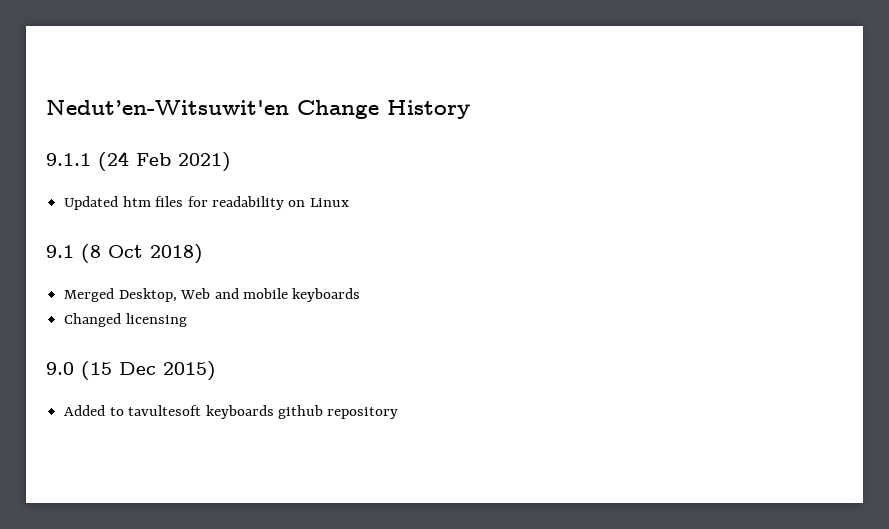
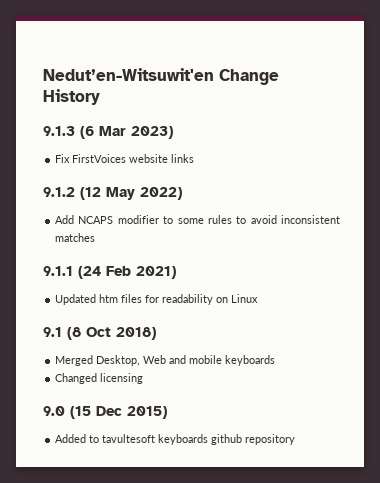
(470, 109) none -> [43,126,173,139] [55,154,195,163] [43,187,182,200] [55,215,341,224] [55,233,96,242] // 9.1.3 (6 Mar 2023) // Fix FirstVoices website links // 9.1.2 (12 May 2022) // Add NCAPS modifier to some rules to avoid inconsistent matches

